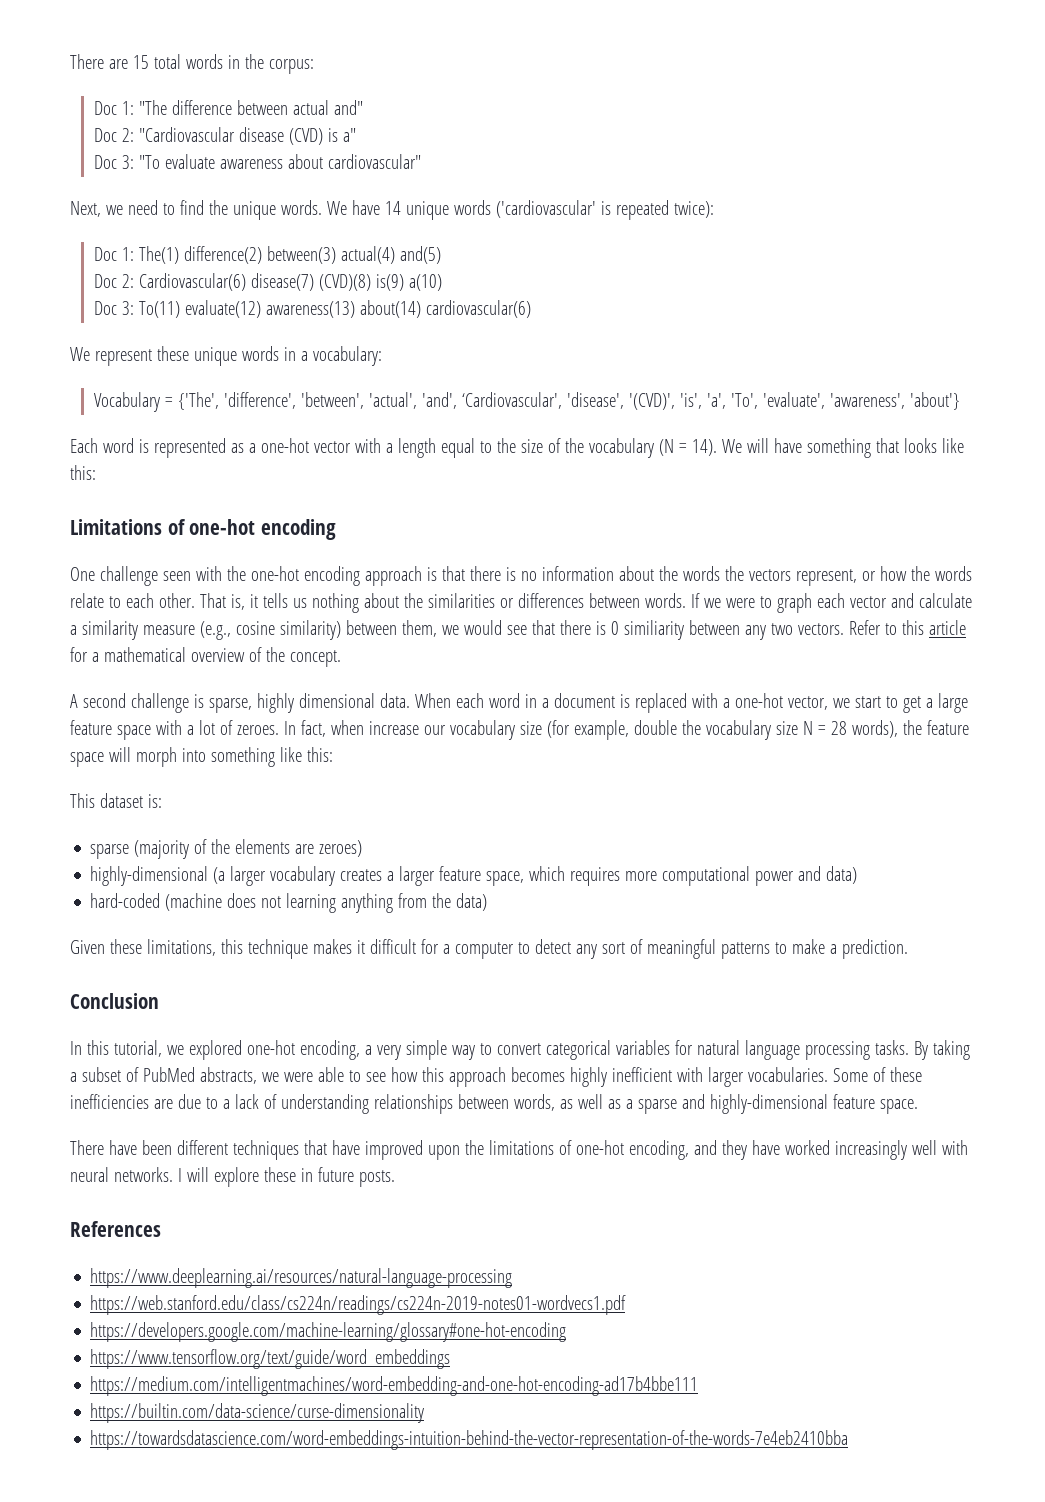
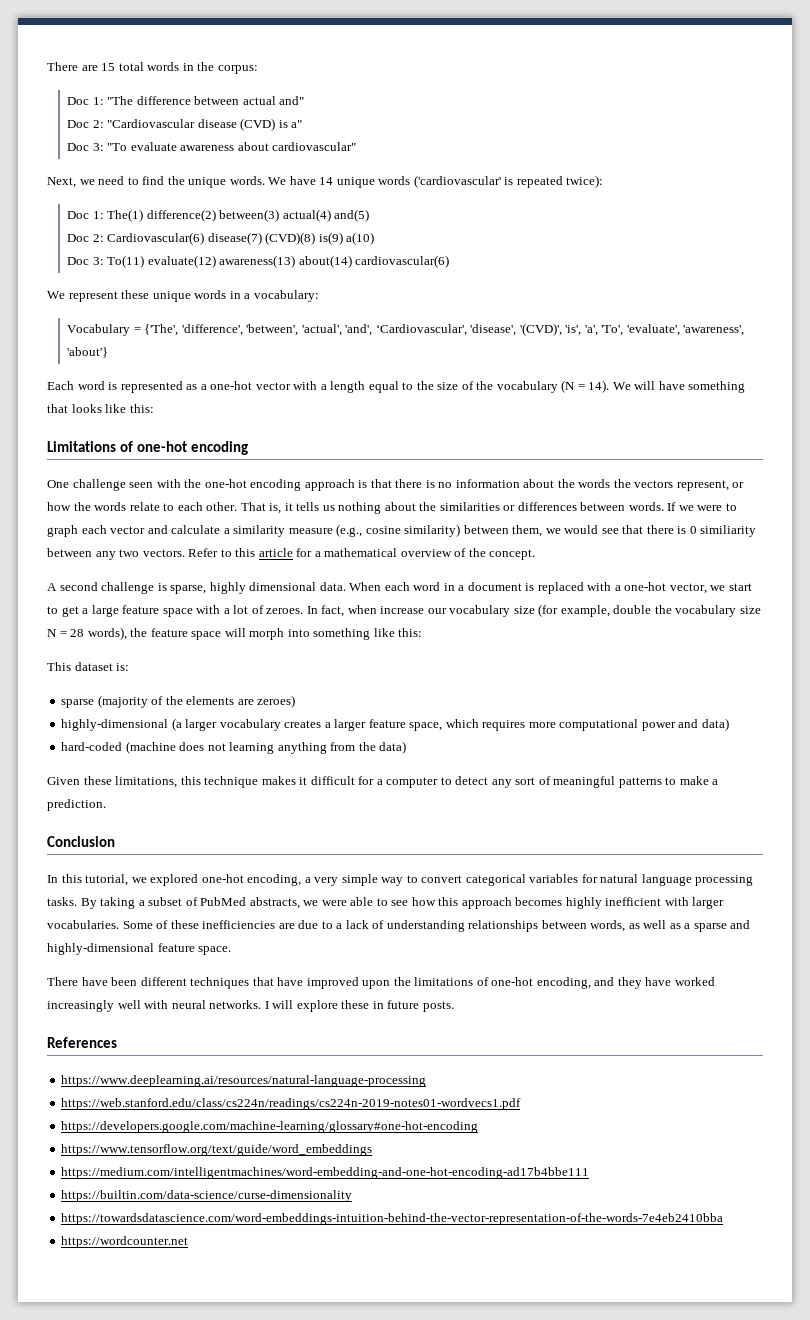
(849, 1440) none -> [61,1236,189,1248] // https://wordcounter.net

